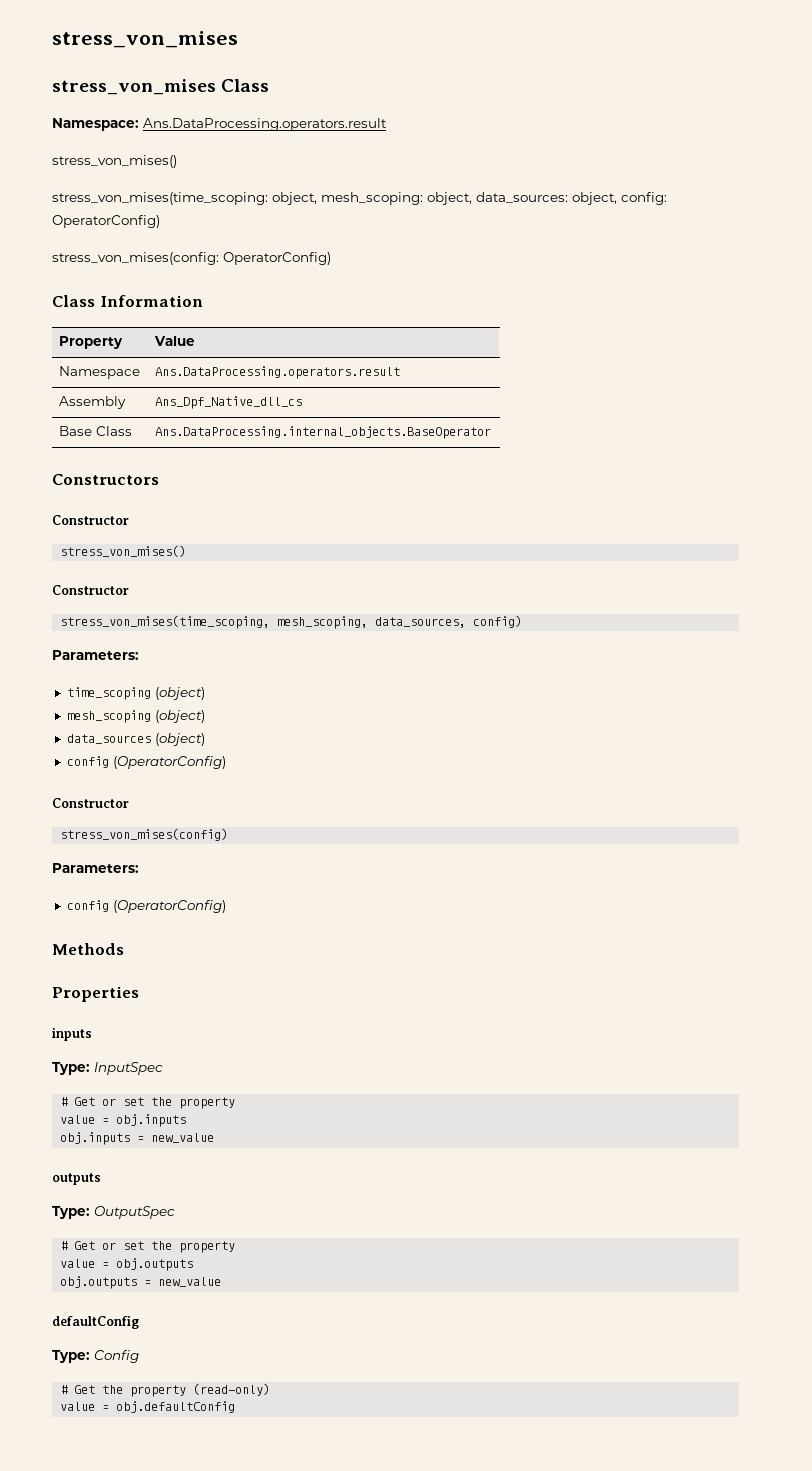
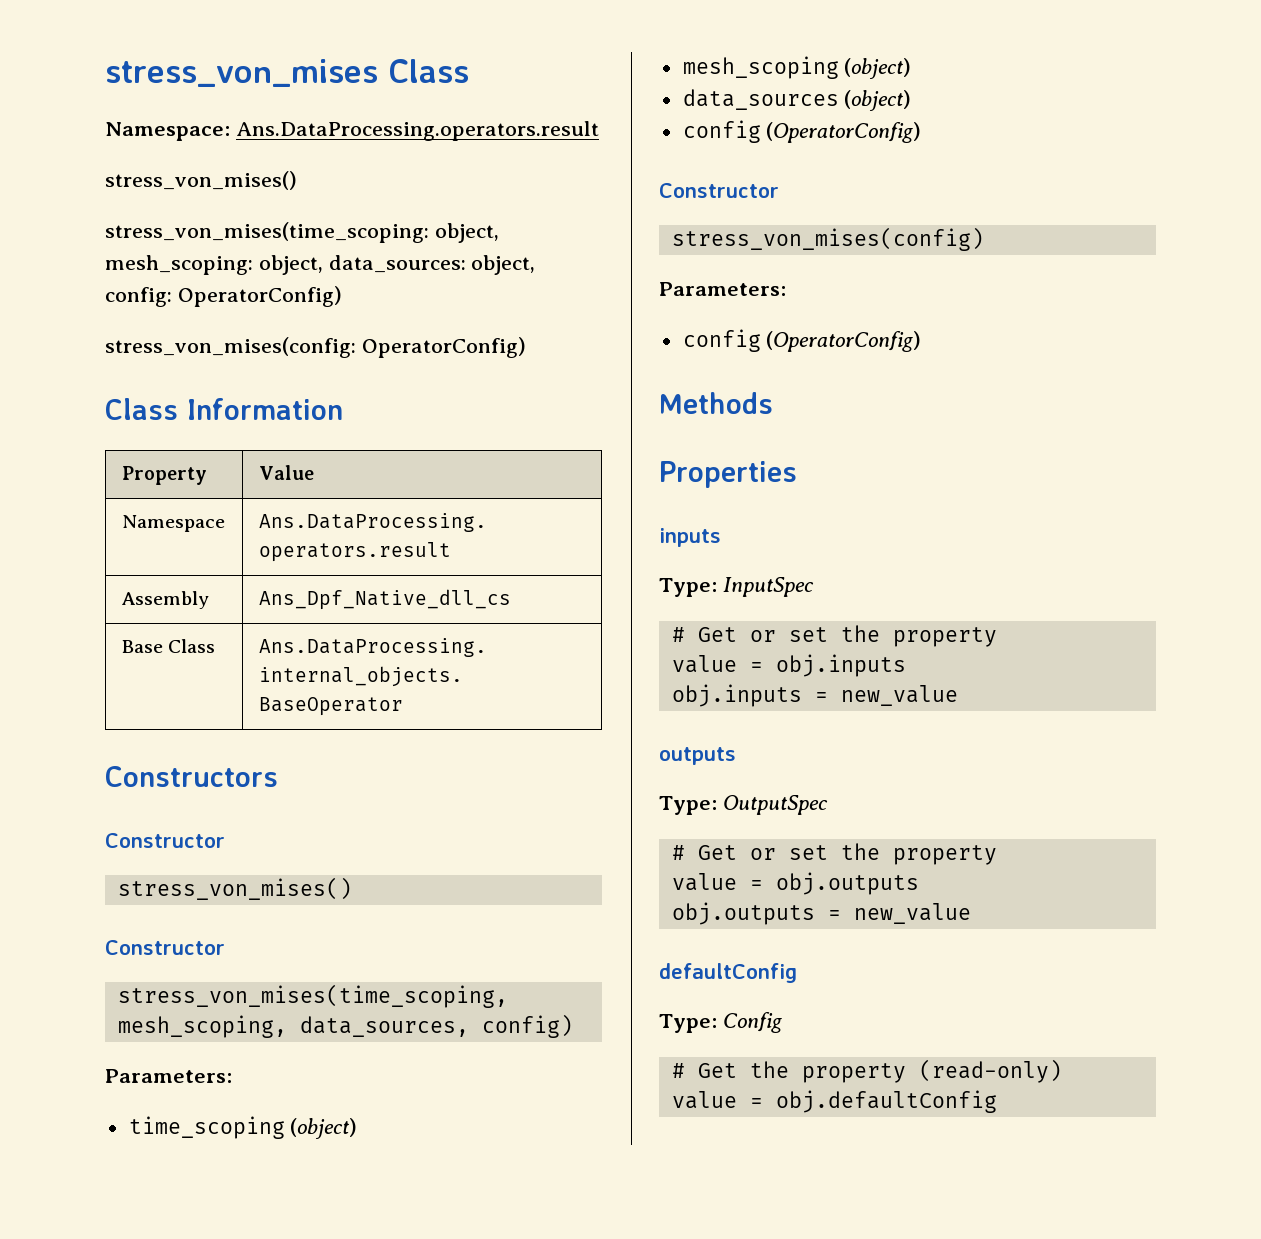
[52,31,238,48] [52,79,216,95] stress_von_mises // stress_von_mises -> [105,59,378,87] stress_von_mises

